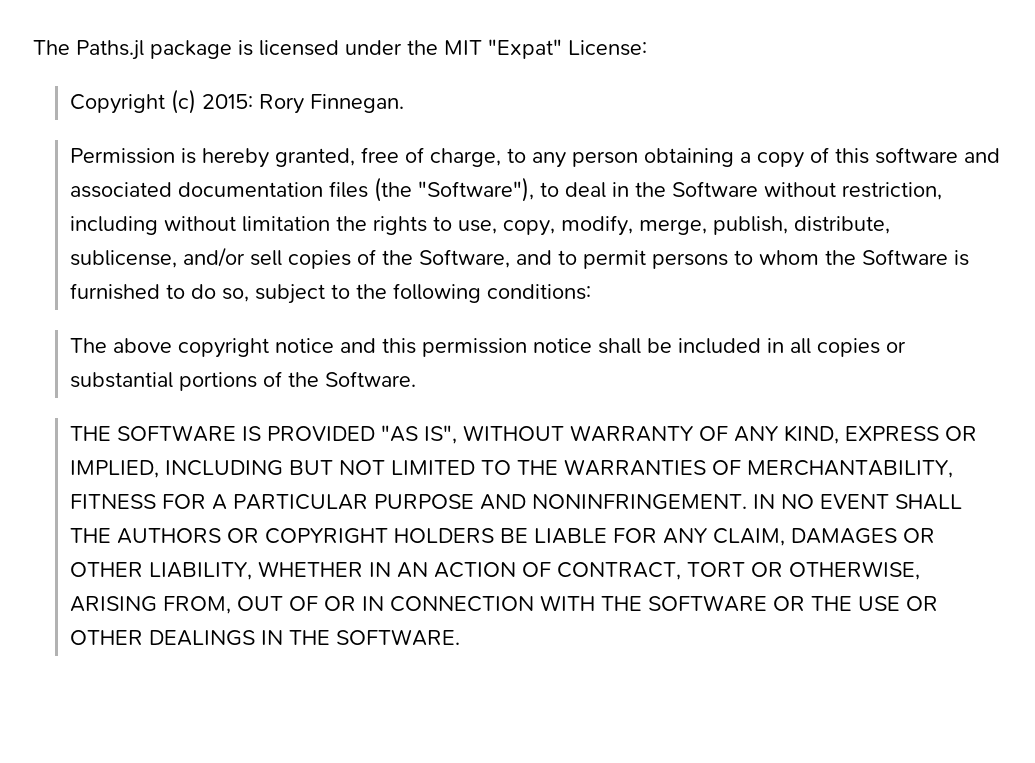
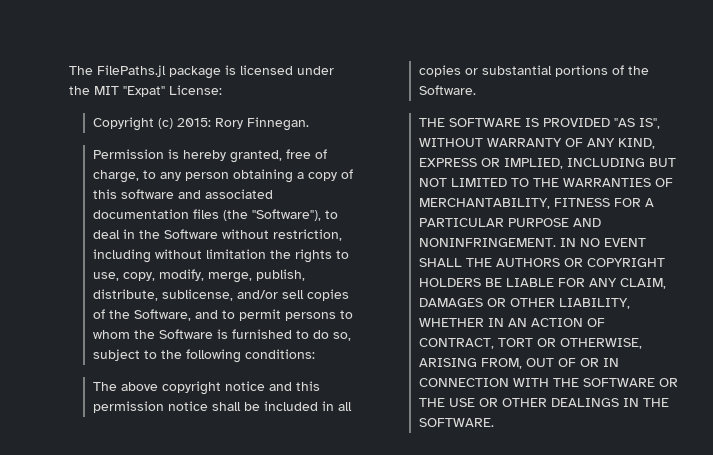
[33,40,144,60] The Paths.jl -> [69,65,166,77] The FilePaths.jl

